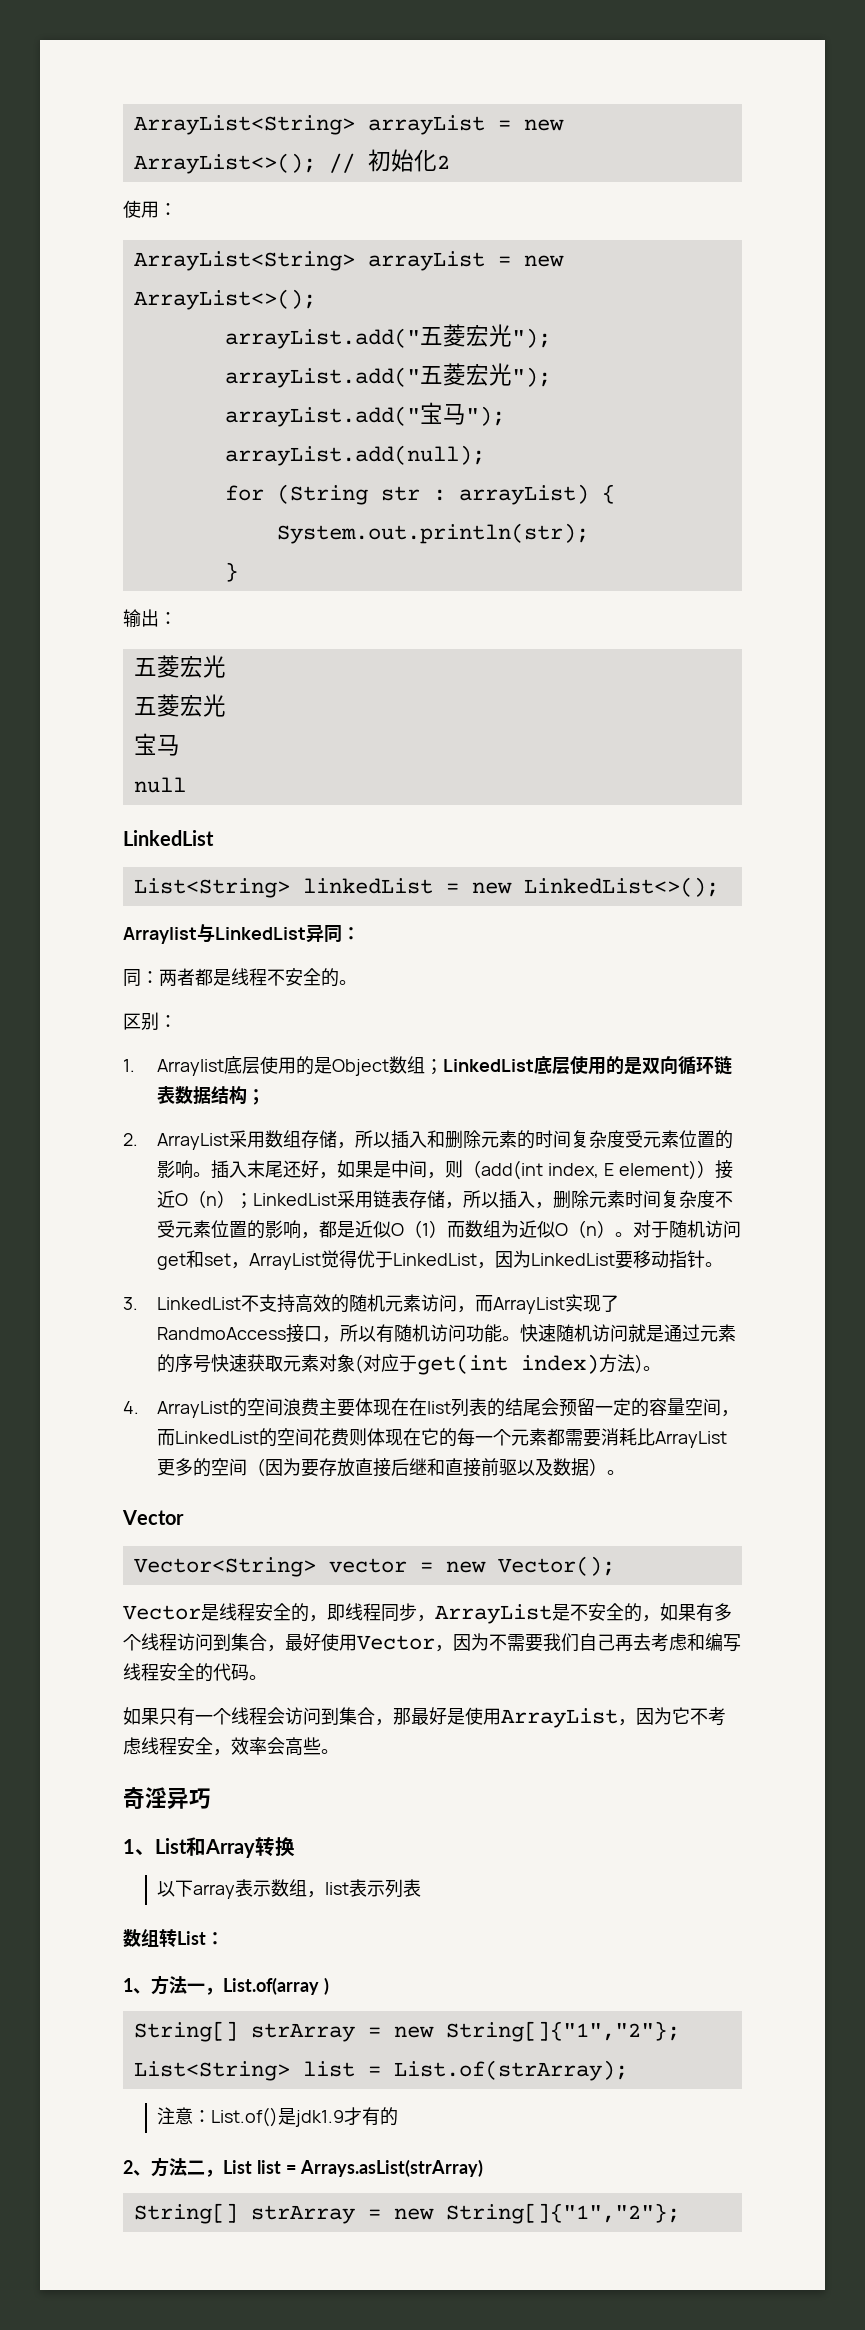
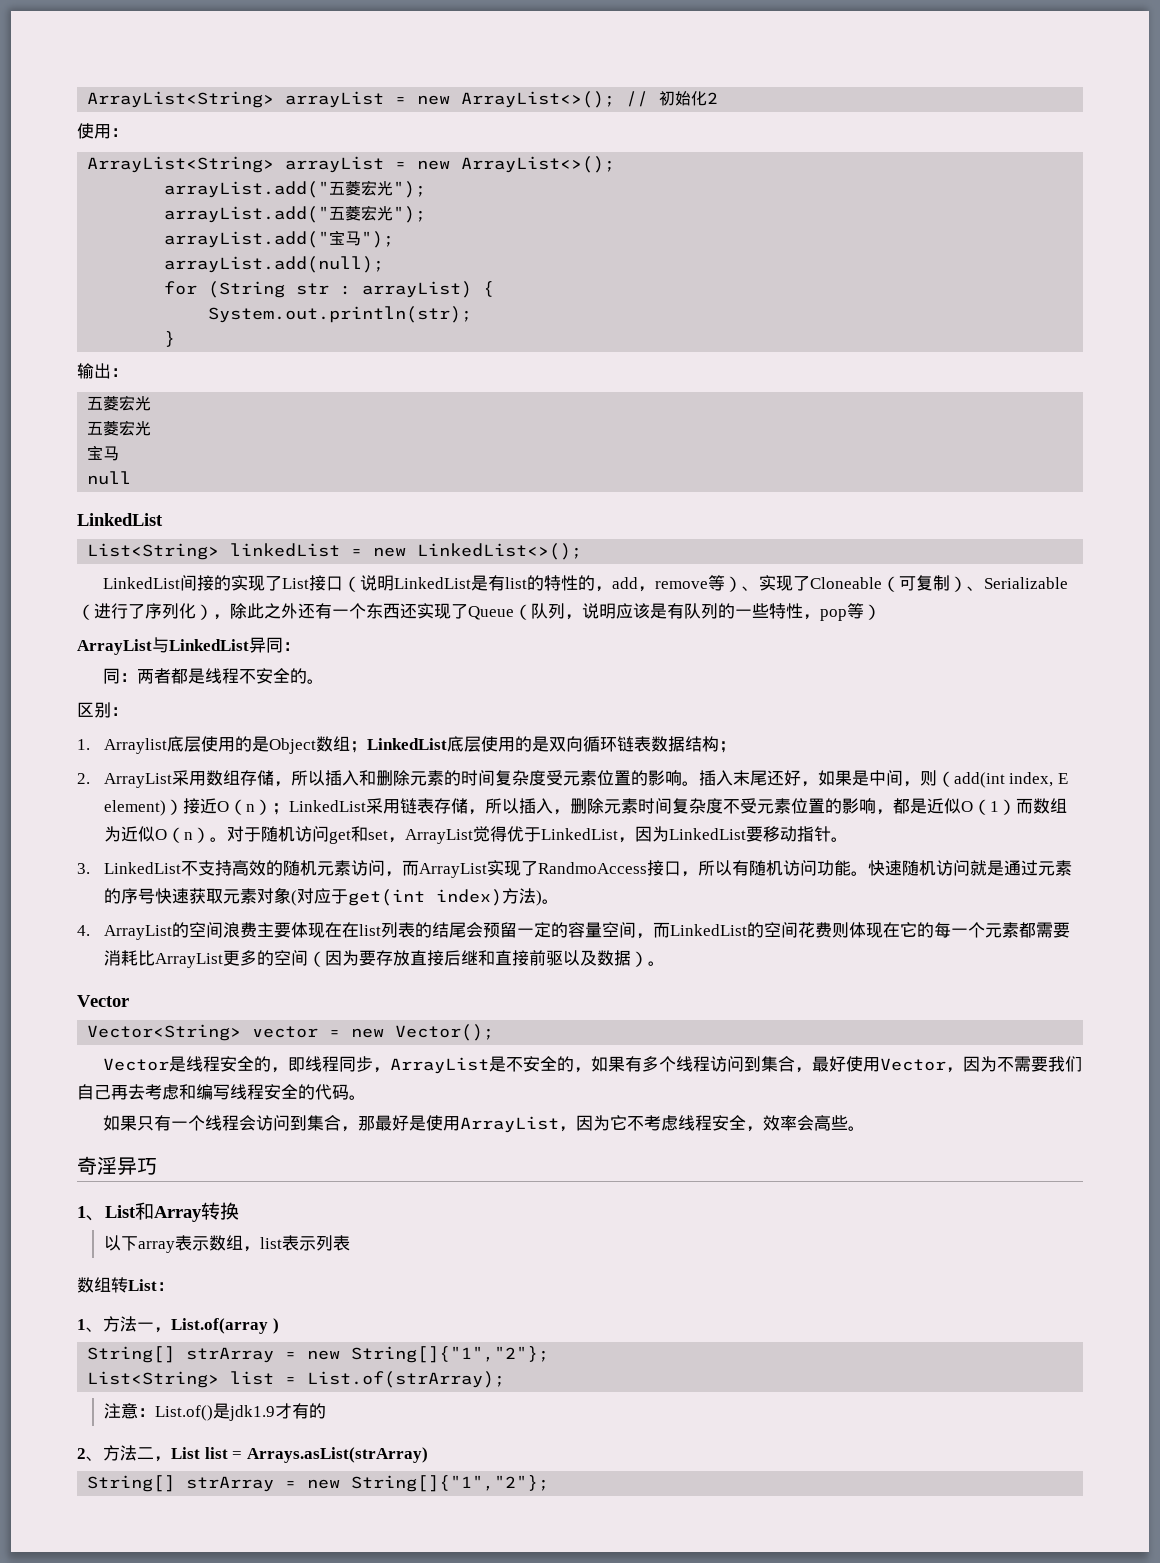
[123,927,197,944] Arraylist -> [103,575,1069,592] [77,603,881,621] [77,639,152,655] LinkedList间接的实现了List接口（说明LinkedList是有list的特性的，add，remove等）、实现了Cloneable（可复制）、Serializable（进行了序列化），除此之外还有一个东西还实现了Queue（队列，说明应该是有队列的一些特性，pop等） // ArrayList

